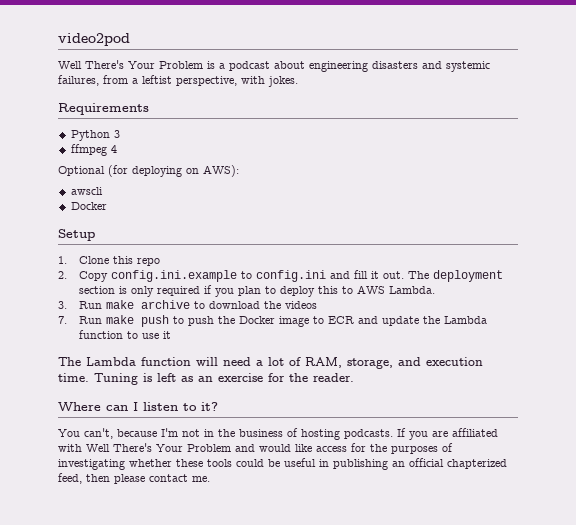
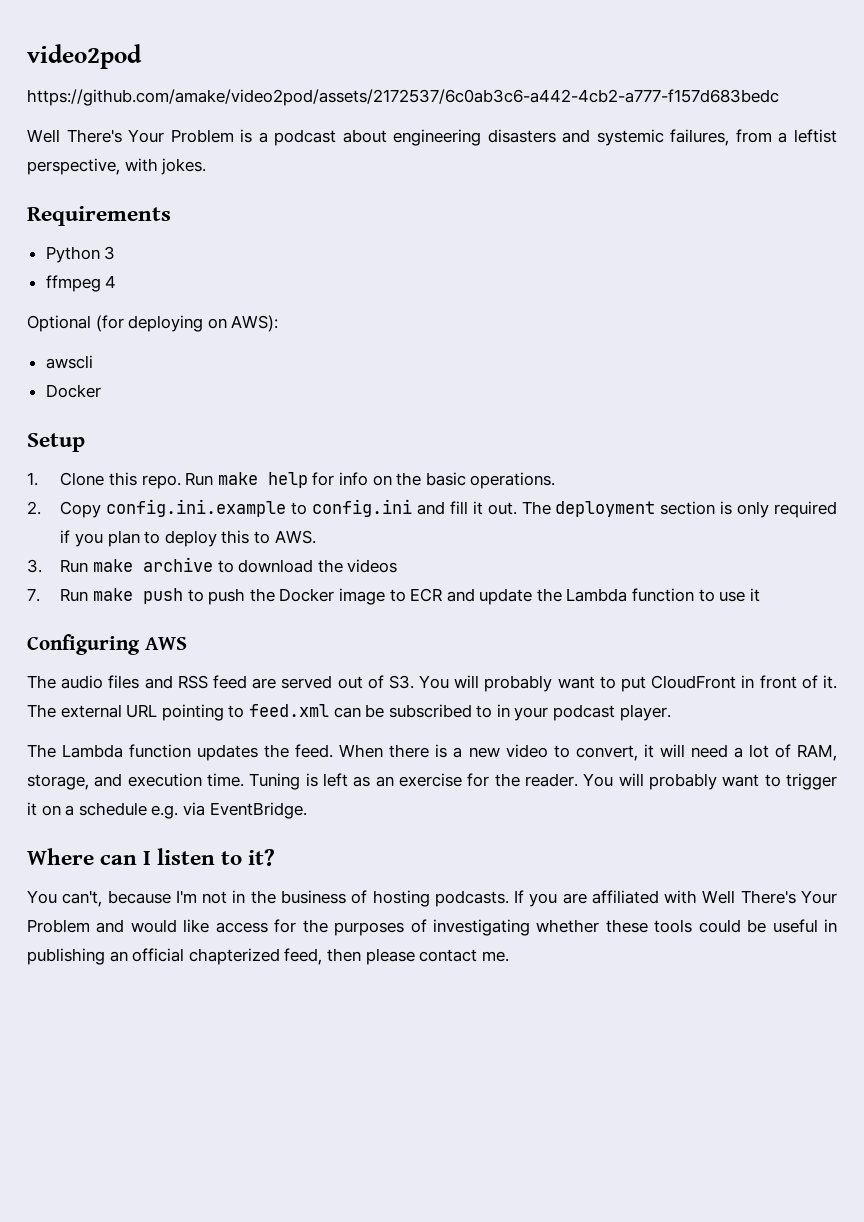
(130, 39) none -> [27,89,779,106] // https://github.com/amake/video2pod/assets/2172537/6c0ab3c6-a442-4cb2-a777-f157d683bedc
[137,258,161,266] repo -> [141,472,556,489] repo. Run make help for info on the basic operations.
[357,285,436,294] AWS Lambda. -> [274,530,316,544] AWS.
[58,357,191,366] The Lambda function -> [27,634,187,655] [27,675,837,692] [27,704,671,721] [27,744,654,761] Configuring AWS // The audio files and RSS feed are served out of S3. You will probably want to put CloudFront in front of it. The external URL pointing to feed.xml can be subscribed to in your podcast player. // The Lambda function updates the feed. When there is a new video to convert, it
(354, 377) none -> [583,773,838,790] [27,802,307,819] You will probably want to trigger it on a schedule e.g. via EventBridge.

